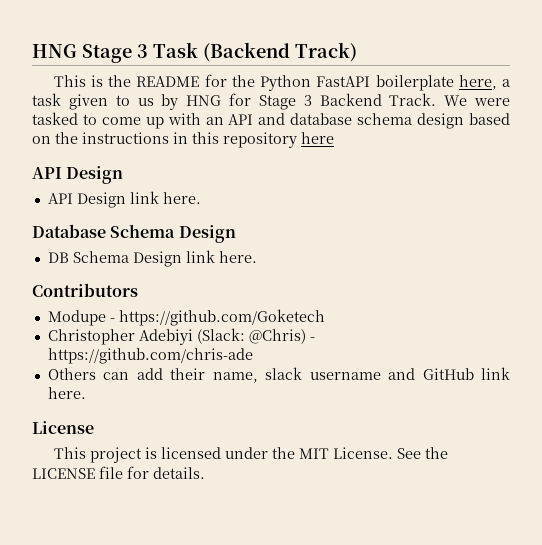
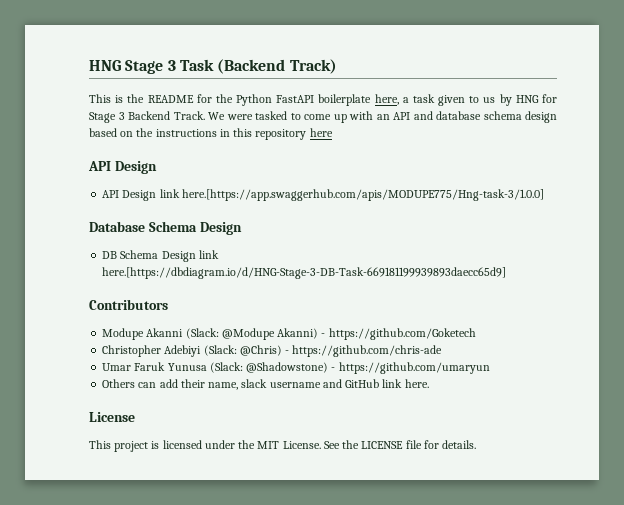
[162,192,201,204] here. -> [181,189,544,201] here.[https://app.swaggerhub.com/apis/MODUPE775/Hng-task-3/1.0.0]
[218,251,257,263] here. -> [102,267,507,279] here.[https://dbdiagram.io/d/HNG-Stage-3-DB-Task-669181199939893daecc65d9]
(106, 318) none -> [146,328,319,340] Akanni (Slack: @Modupe Akanni)
(253, 356) none -> [102,362,490,374] // Umar Faruk Yunusa (Slack: @Shadowstone) - https://github.com/umaryun

